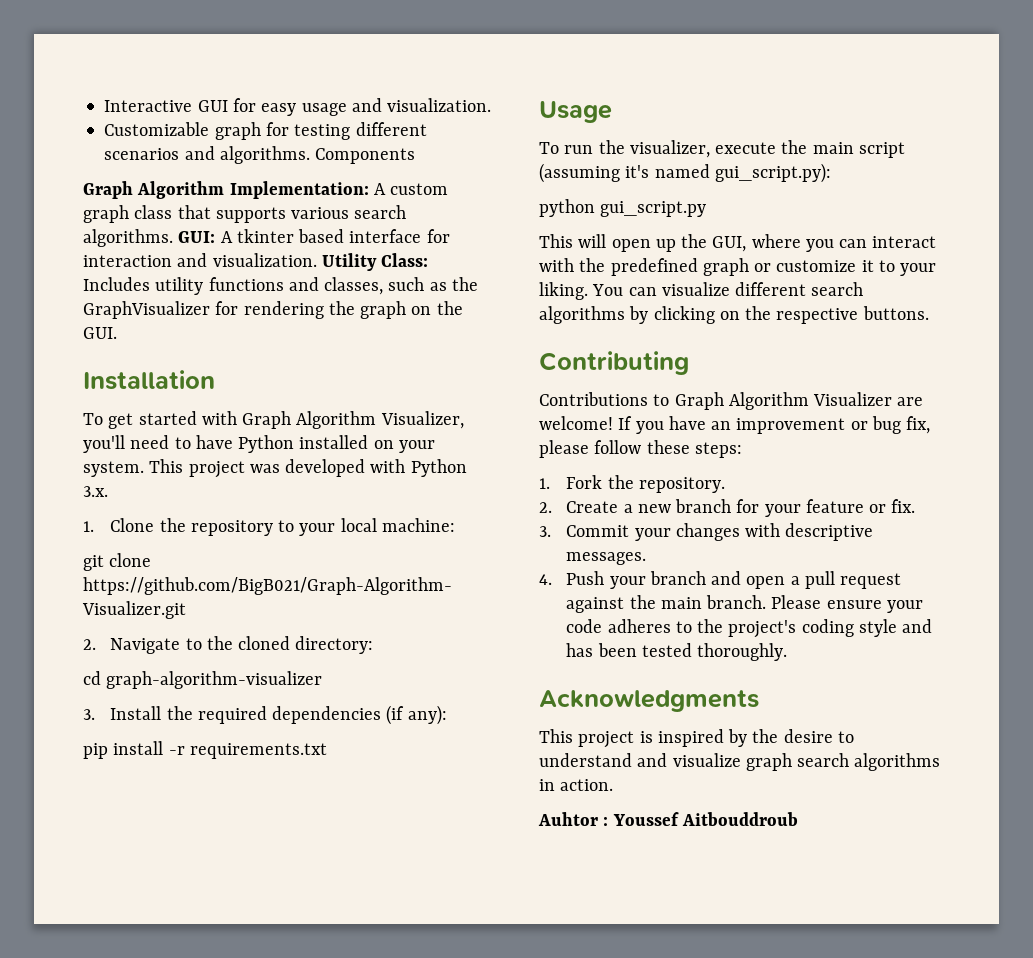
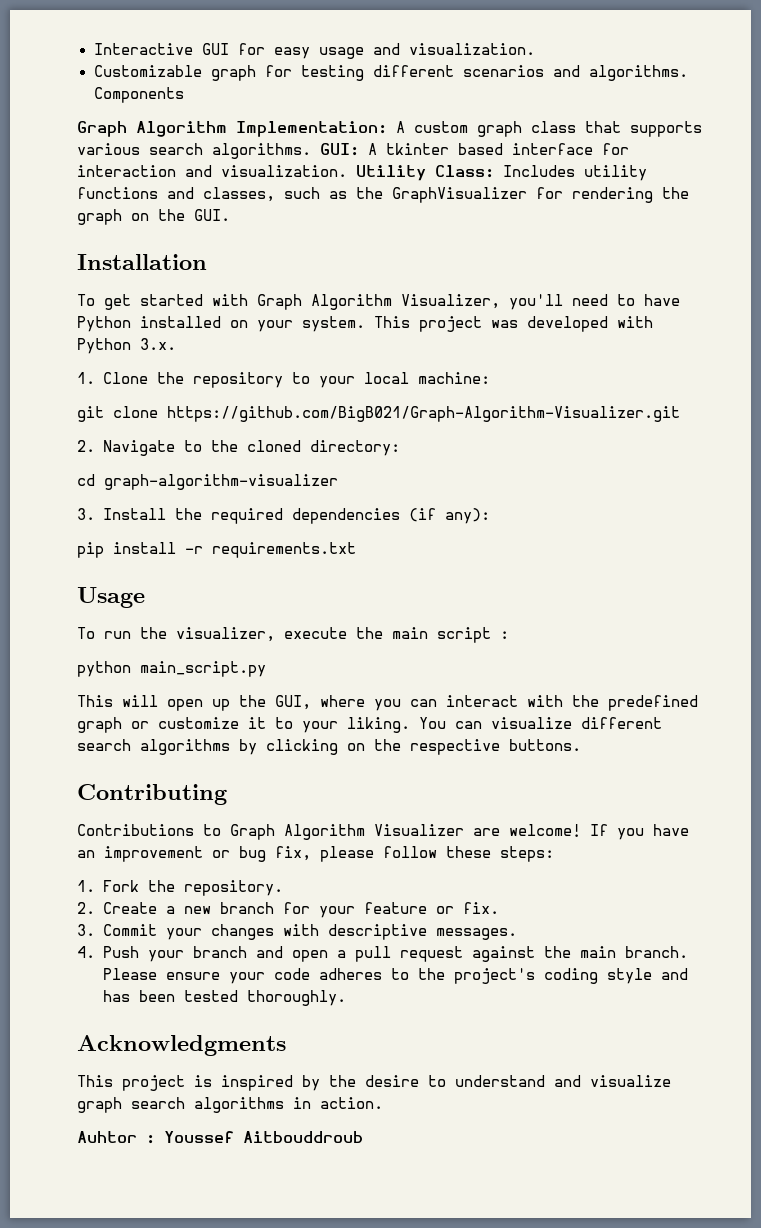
[539,163,831,183] (assuming it's named gui_script.py): -> [500,631,509,639] :
[600,201,707,217] gui_script.py -> [140,661,266,677] main_script.py

